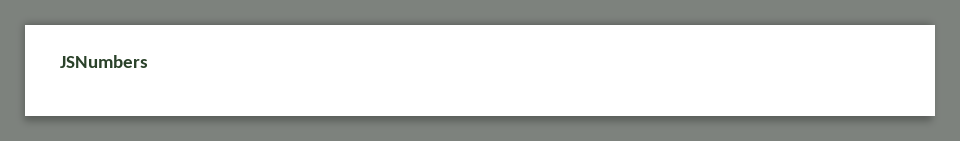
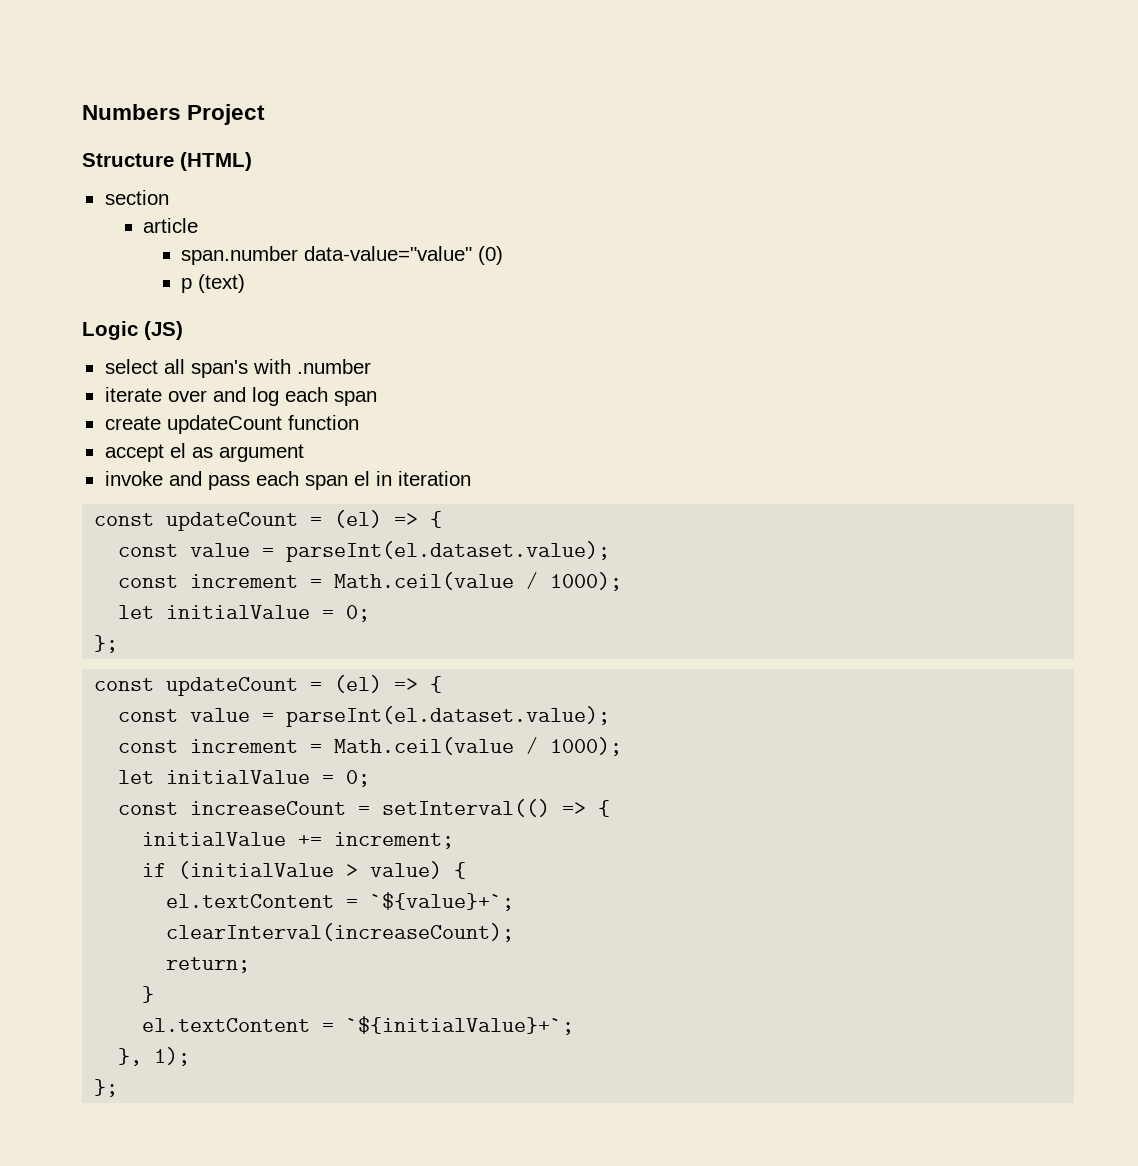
[60,55,148,68] JSNumbers -> [82,104,266,125] [82,152,252,171] [104,190,169,205] [143,218,199,233] [181,246,504,265] [181,274,246,293] [82,321,183,340] [104,359,371,378] [104,387,377,406] [104,415,359,434] [104,443,304,462] [104,471,471,490] [94,510,443,531] [118,541,611,562] [118,572,623,591] [118,605,371,622] [94,635,119,653] [94,675,443,696] [118,706,611,727] [118,737,623,756] [118,770,371,787] [118,799,611,817] [142,832,455,849] [142,861,467,879] [166,892,515,911] [166,923,515,942] [166,957,251,973] [142,986,155,1003] [142,1016,575,1035] [118,1047,191,1066] [94,1079,119,1097] Numbers Project // Structure (HTML) // section // article // span.number data-value="value" (0) // p (text) // Logic (JS) // select all span's with .number // iterate over and log each span // create updateCount function // accept el as argument // invoke and pass each span el in iteration // const updateCount = (el) => { // const value = parseInt(el.dataset.value); // const increment = Math.ceil(value / 1000); // let initialValue = 0; // }; // const updateCount = (el) => { // const value = parseInt(el.dataset.value); // const increment = Math.ceil(value / 1000); // let initialValue = 0; // const increaseCount = setInterval(() => { // initialValue += increment; // if (initialValue > value) { // el.textContent = `${value}+`; // clearInterval(increaseCount); // return; // } // el.textContent = `${initialValue}+`; // }, 1); // };

